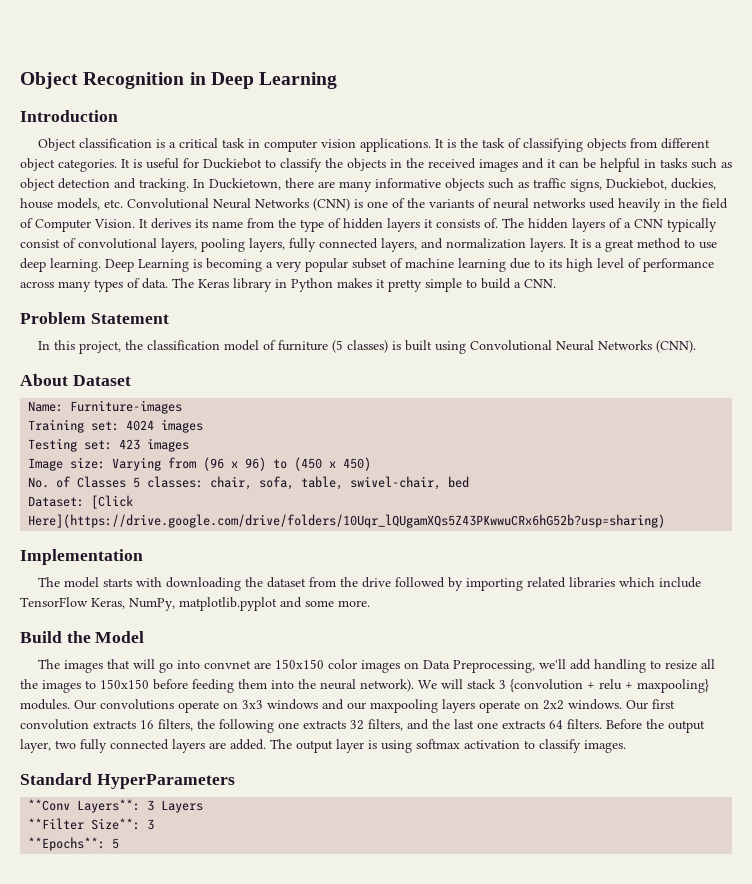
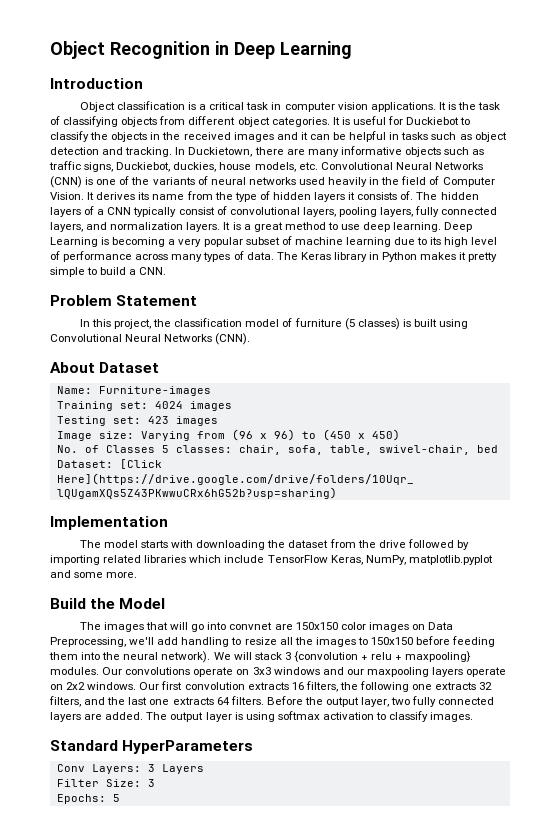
[28,799,141,813] **Conv Layers**: -> [56,764,141,774] Conv Layers:
[28,818,141,830] **Filter Size**: -> [56,779,141,787] Filter Size:
[28,837,106,851] **Epochs**: -> [56,794,106,804] Epochs:

